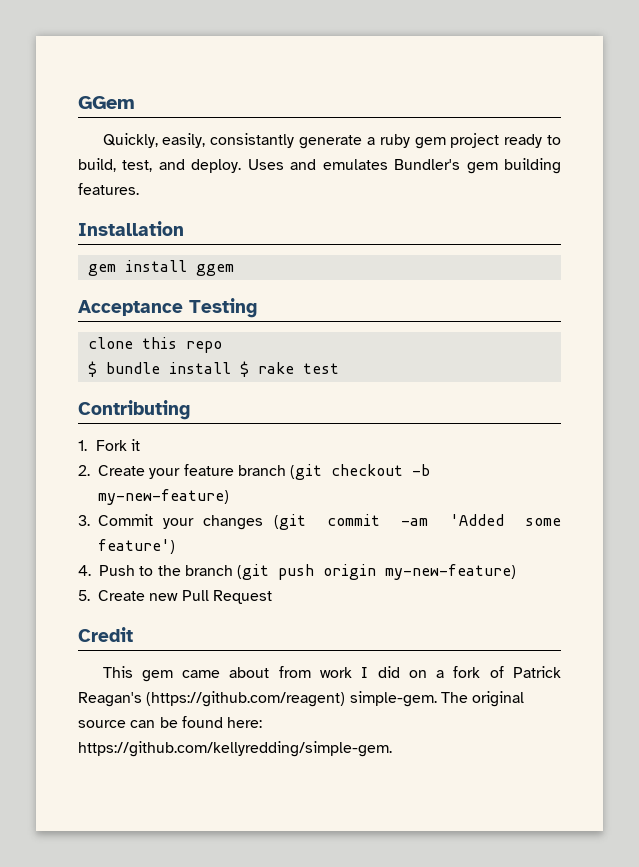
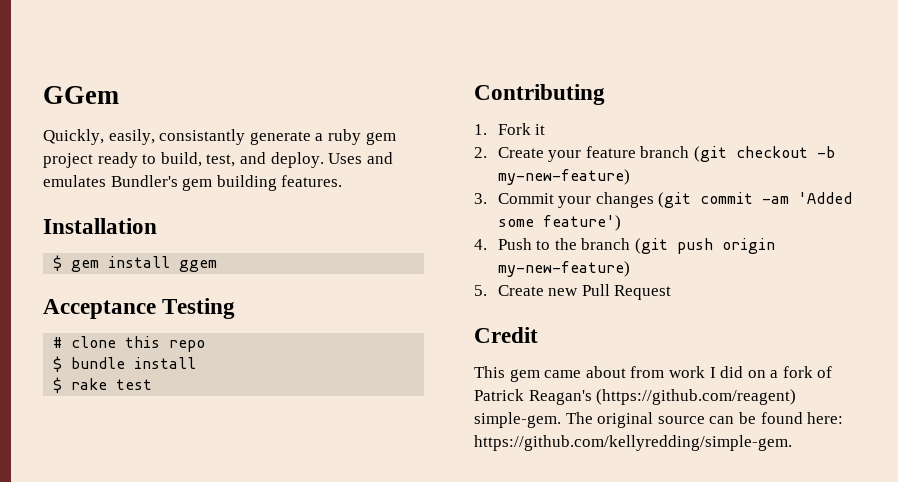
(184, 228) none -> [53,255,63,271] $
(257, 308) none -> [53,337,63,348] #
(231, 368) none -> (197, 363) //

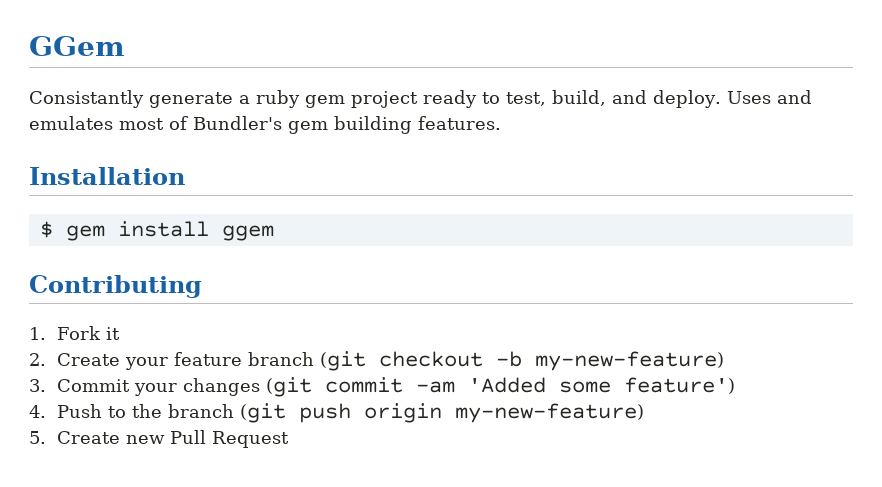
[43,129,246,145] Quickly, easily, consistantly -> [29,90,144,108] Consistantly
[160,152,236,167] build, test, -> [506,90,606,106] test, build,
(106, 181) none -> [119,116,188,130] most of
[43,298,236,319] [53,336,206,352] [53,356,197,372] [53,377,153,393] // Acceptance Testing // # clone this repo // $ bundle install // $ rake test -> (274, 233) none
[474,327,538,343] [474,366,833,382] [474,389,797,405] [474,412,844,428] [474,435,792,451] // Credit // This gem came about from work I did on a fork of Patrick Reagan's (https://github.com/reagent) simple-gem. The original source can be found here: https://github.com/kellyredding/simple-gem. -> (289, 439) none

